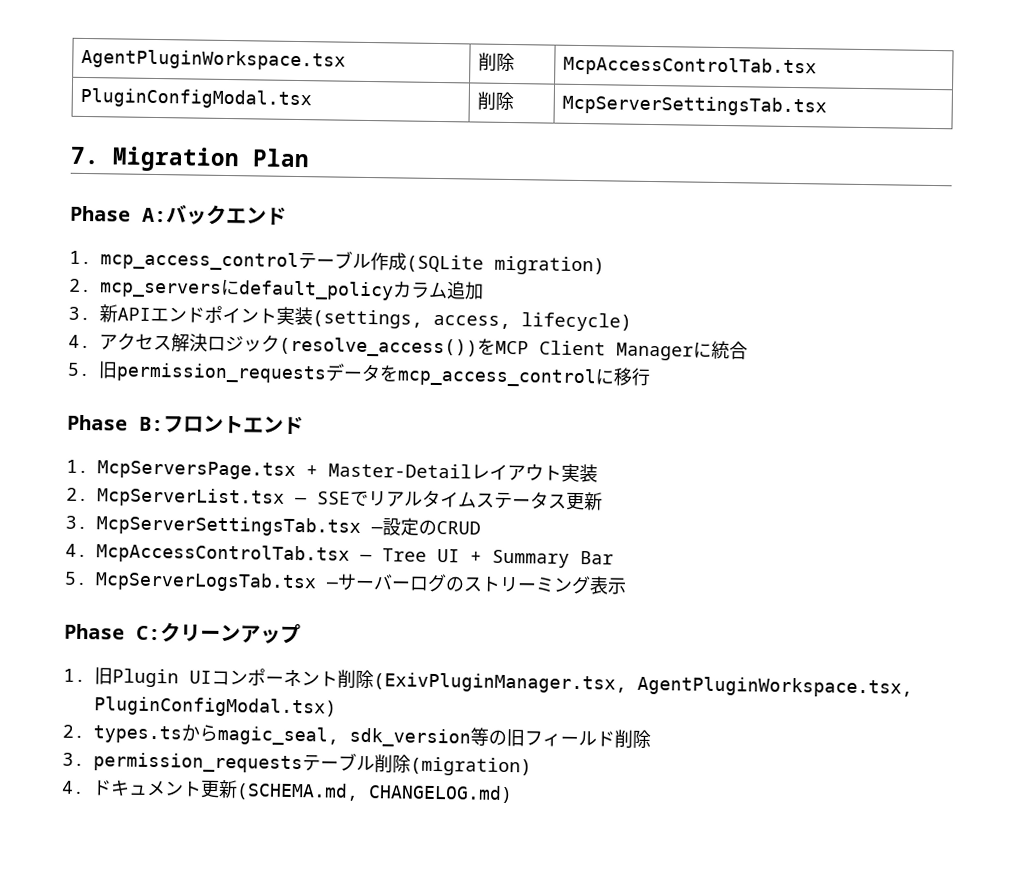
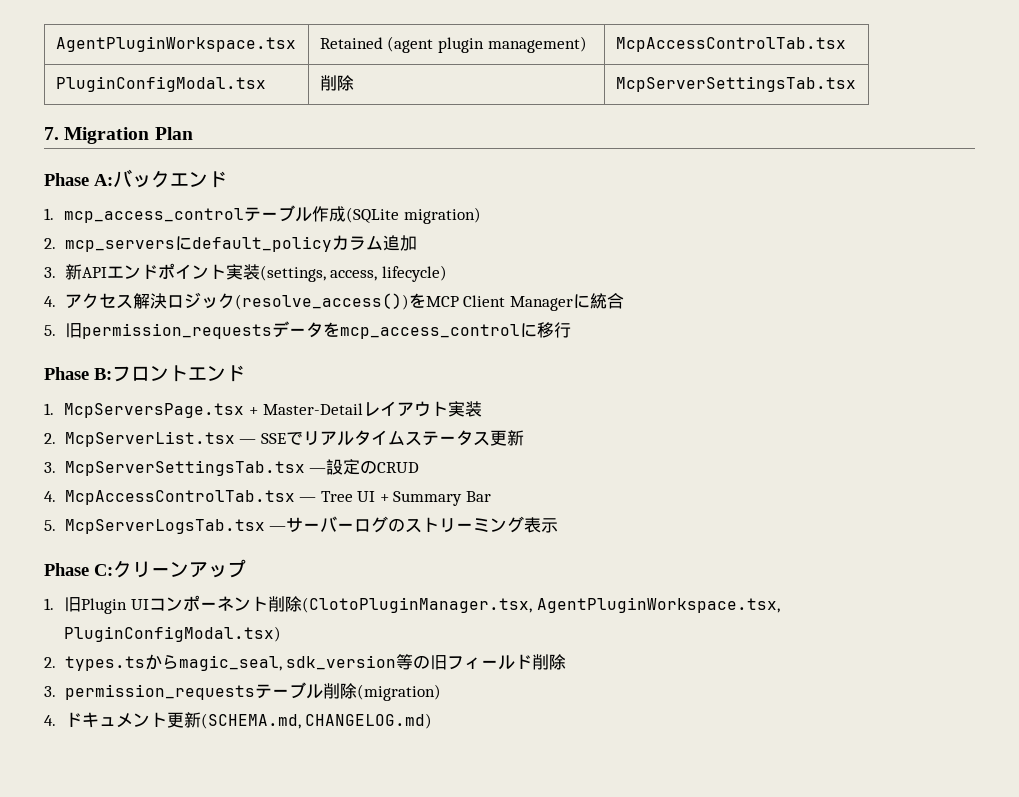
[477,52,515,72] 削除 -> [319,36,587,53] Retained (agent plugin management)
[373,672,627,694] (ExivPluginManager.tsx, -> [301,597,532,613] (ClotoPluginManager.tsx,

